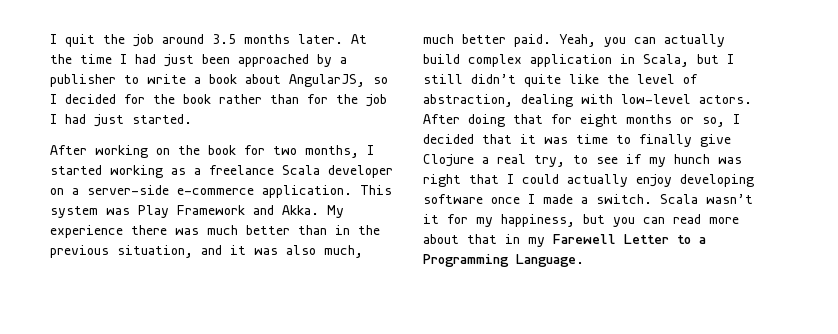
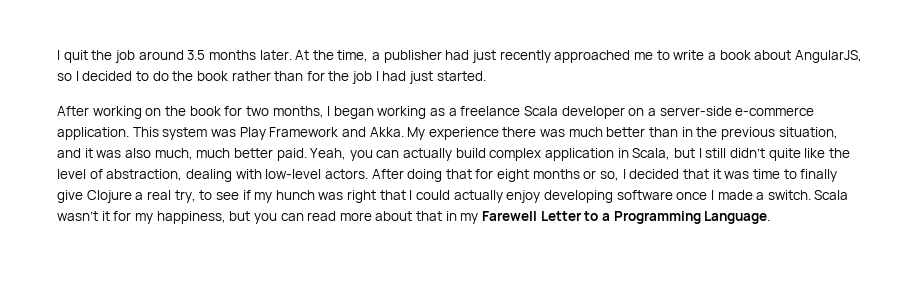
[80,54,347,67] [50,74,116,87] time I had just been approached by a publisher -> [337,50,653,63] time, a publisher had just recently approached me
[124,94,145,104] for -> [135,71,169,81] to do
[50,165,102,175] started -> [333,106,374,119] began

